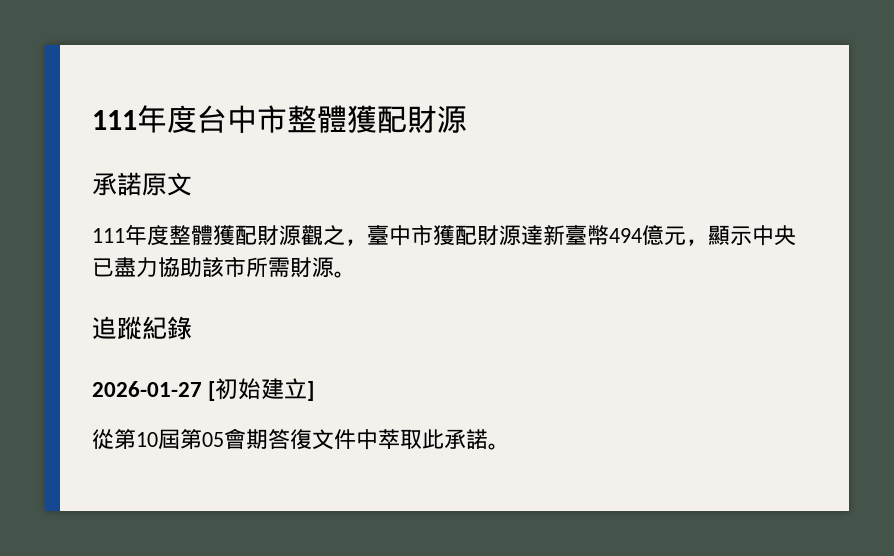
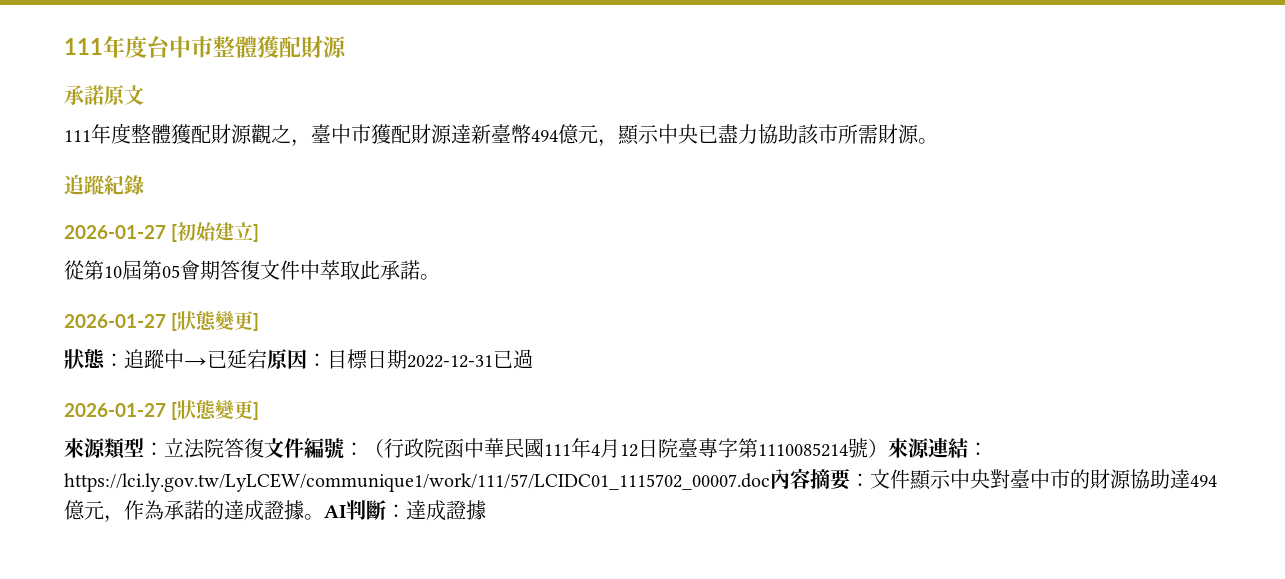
(510, 446) none -> [64,311,260,331] [64,349,533,369] [64,400,260,420] [64,437,988,459] [64,468,1217,492] [64,500,486,523] // 2026-01-27 [狀態變更] // 狀態：追蹤中→已延宕原因：目標日期2022-12-31已過 // 2026-01-27 [狀態變更] // 來源類型：立法院答復文件編號：（行政院函中華民國111年4月12日院臺專字第1110085214號）來源連結：https://lci.ly.gov.tw/LyLCEW/communique1/work/111/57/LCIDC01_1115702_00007.doc內容摘要：文件顯示中央對臺中市的財源協助達494億元，作為承諾的達成證據。AI判斷：達成證據

